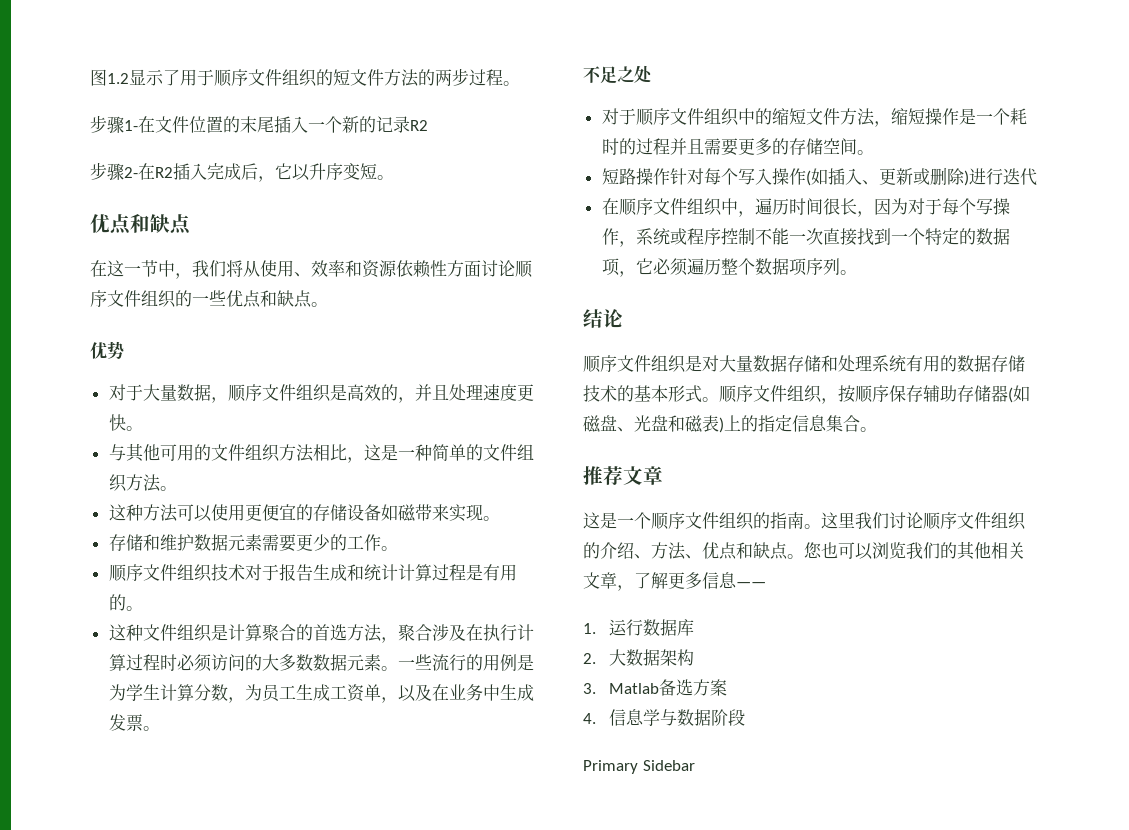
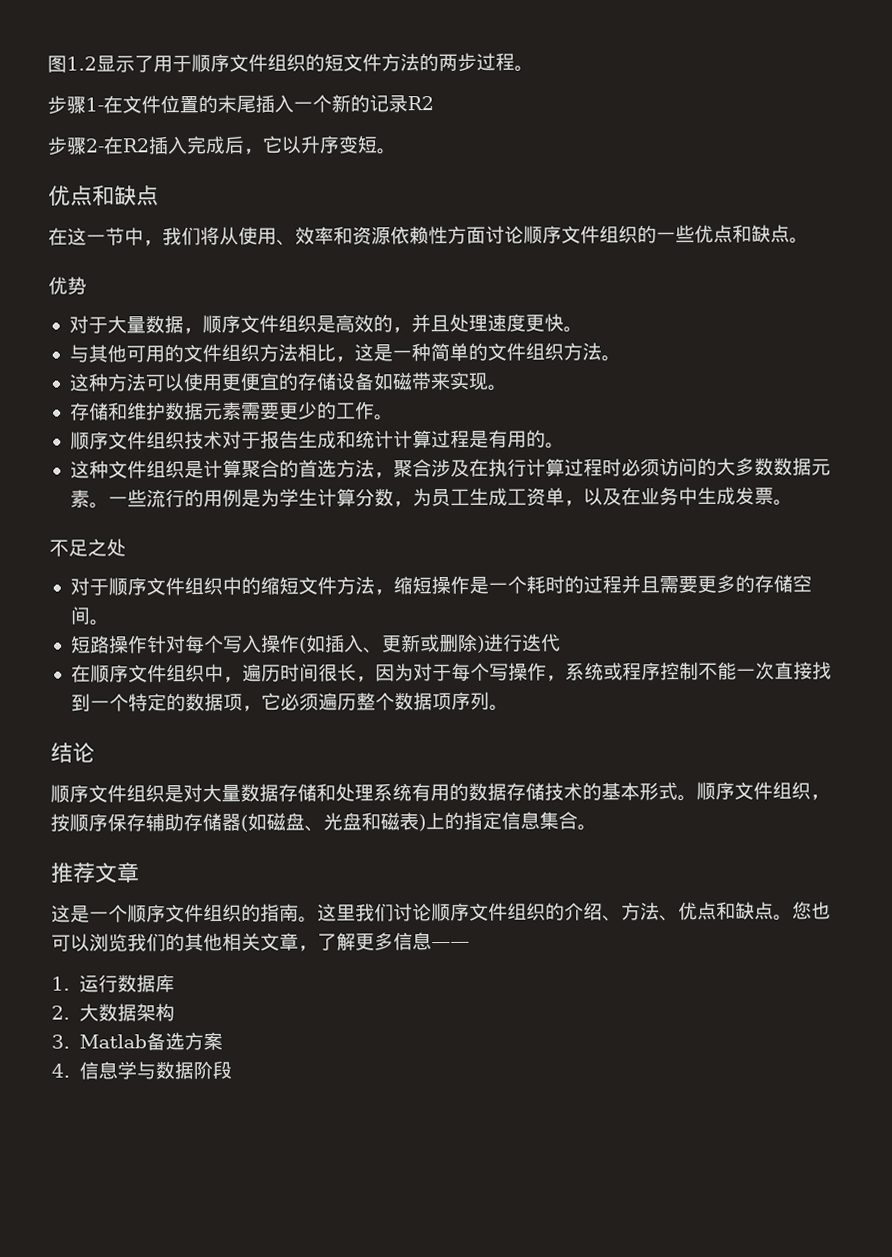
[583,760,695,774] // Primary Sidebar -> (232, 1069) none

